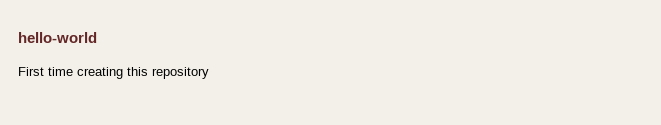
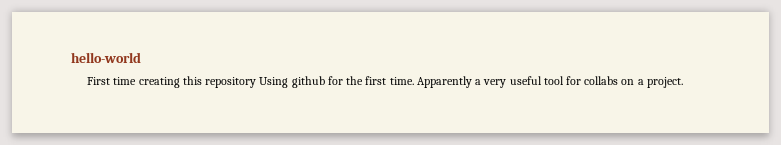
(209, 73) none -> [259,76,683,88] Using github for the first time. Apparently a very useful tool for collabs on a project.

